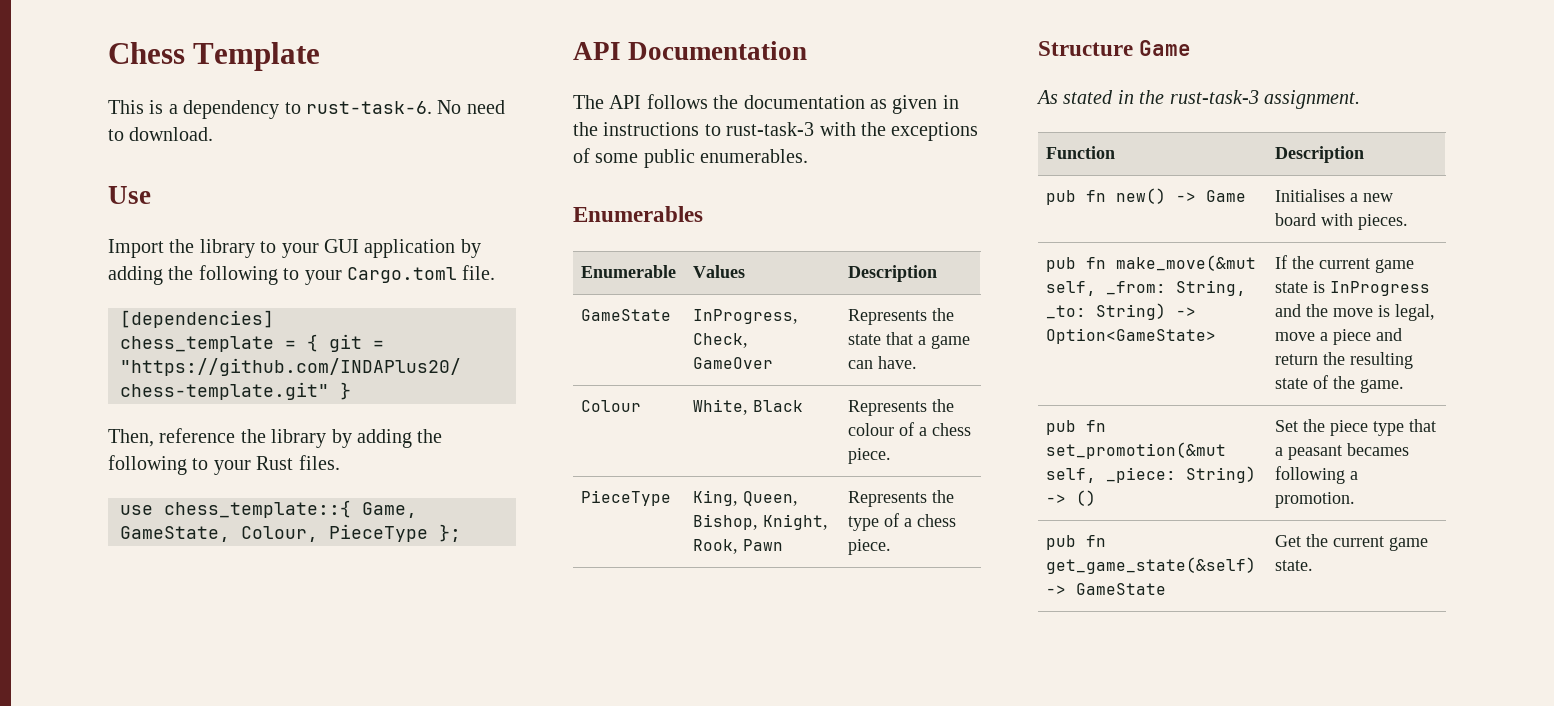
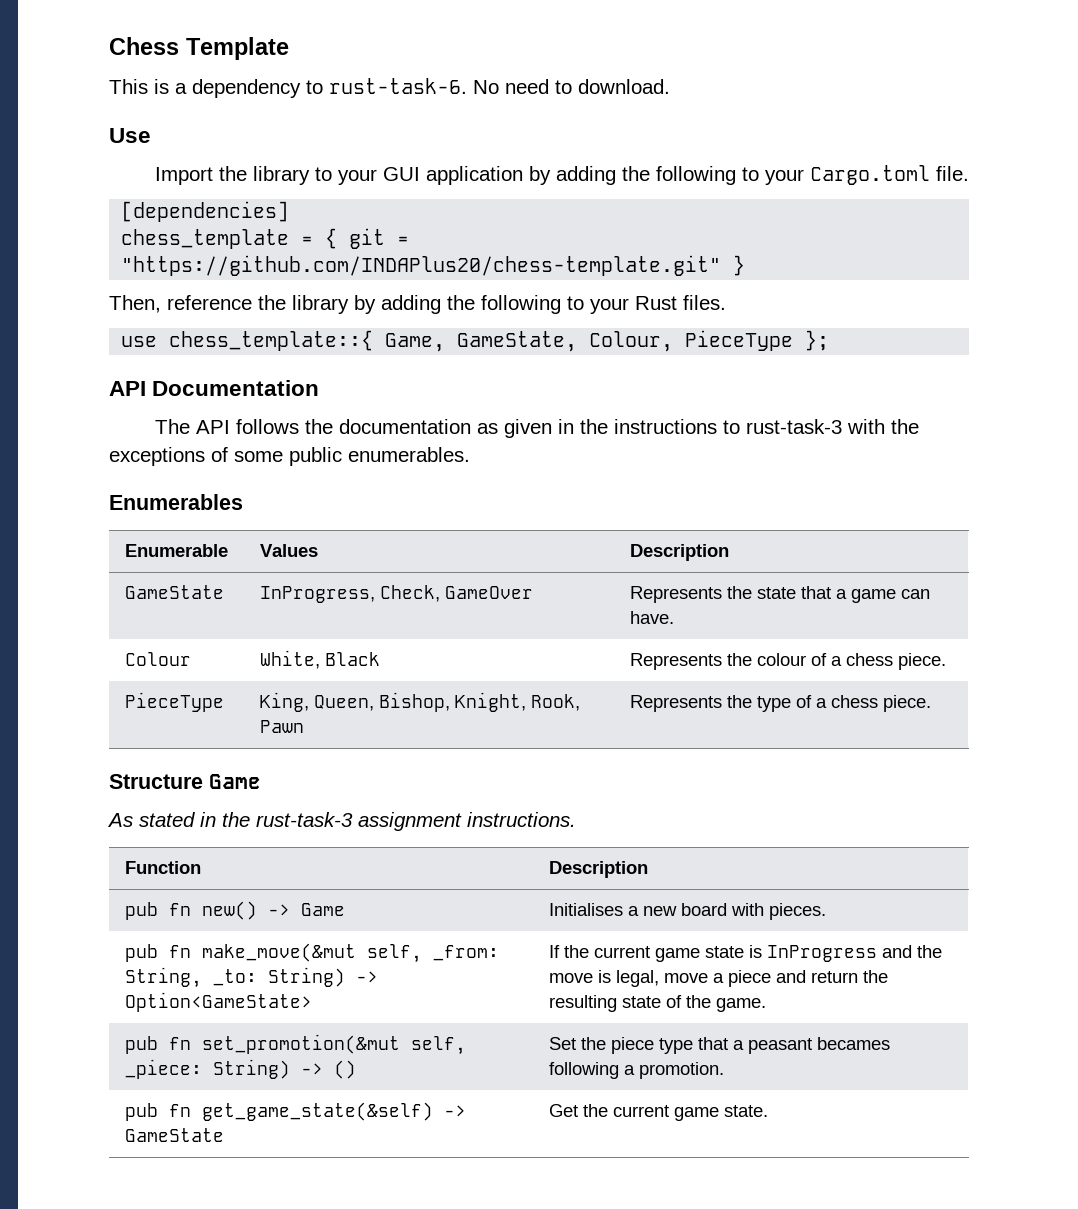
[1264,90,1360,109] assignment. -> [358,812,576,831] assignment instructions.

